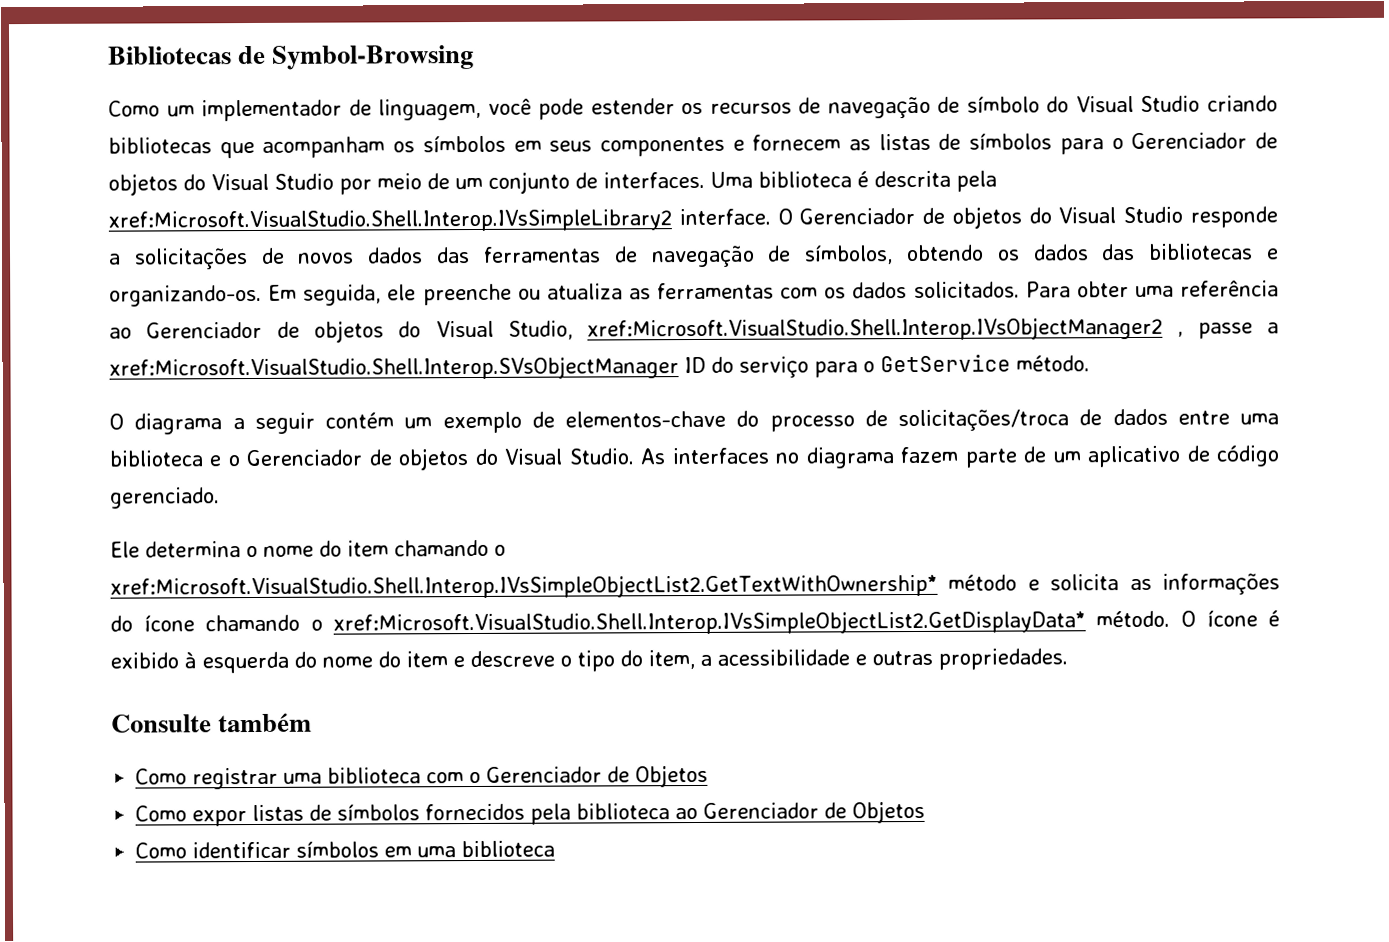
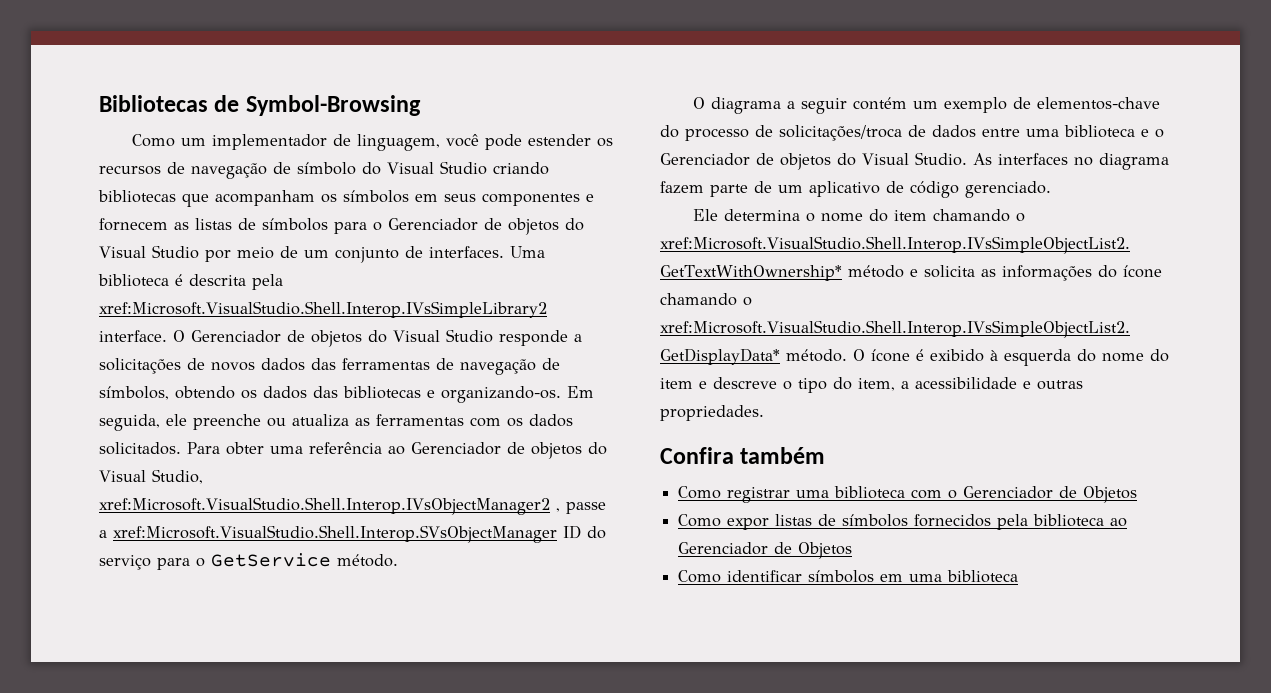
[111,714,212,733] Consulte -> [660,447,734,464] Confira

